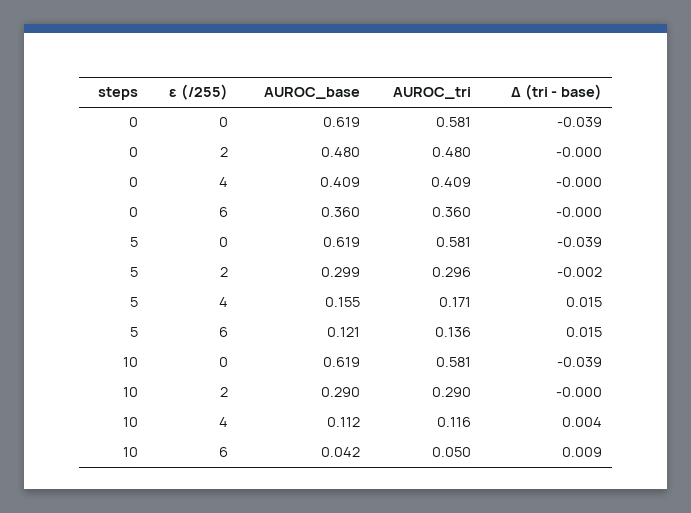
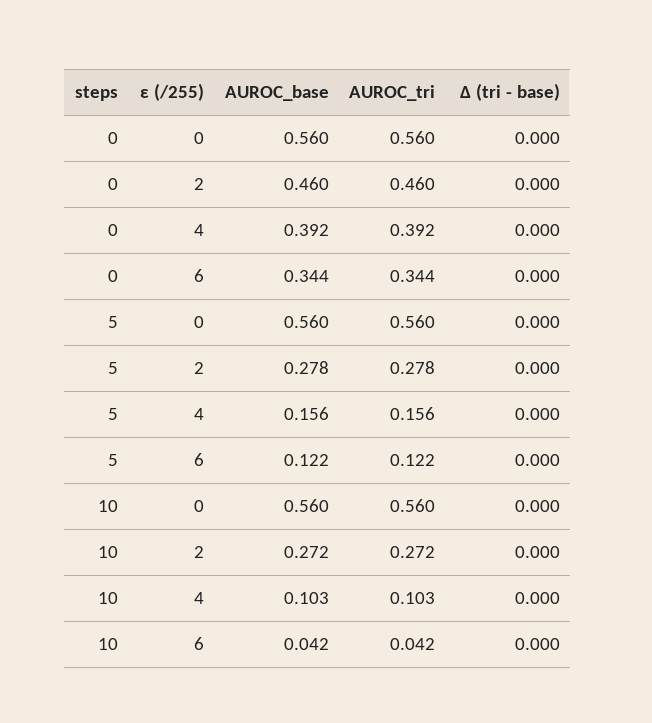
[323,117,361,127] [436,117,472,127] [557,117,603,127] 0.619 | 0.581 | -0.039 -> [284,131,330,144] [390,131,436,144] [515,132,561,144] 0.560 | 0.560 | 0.000
[321,147,361,157] [432,147,472,157] [556,147,603,157] 0.480 | 0.480 | -0.000 -> [284,177,330,190] [390,177,436,190] [515,178,561,190] 0.460 | 0.460 | 0.000
[320,177,361,187] [431,177,472,187] [556,177,603,187] 0.409 | 0.409 | -0.000 -> [284,224,330,236] [390,224,436,236] [515,224,561,236] 0.392 | 0.392 | 0.000
[321,207,361,217] [432,207,472,217] [556,207,603,217] 0.360 | 0.360 | -0.000 -> [284,270,330,282] [390,270,436,282] [515,270,561,282] 0.344 | 0.344 | 0.000
[323,237,361,247] [436,237,472,247] [557,237,603,247] 0.619 | 0.581 | -0.039 -> [284,315,330,328] [390,315,436,328] [515,316,561,328] 0.560 | 0.560 | 0.000
[321,267,361,277] [432,267,472,277] [557,267,603,277] 0.299 | 0.296 | -0.002 -> [284,361,330,374] [390,361,436,374] [515,362,561,374] 0.278 | 0.278 | 0.000
[325,297,361,307] [439,297,472,307] [566,297,603,307] 0.155 | 0.171 | 0.015 -> [284,407,330,420] [390,407,436,420] [515,408,561,420] 0.156 | 0.156 | 0.000
[327,327,361,337] [435,327,472,337] [566,327,603,337] 0.121 | 0.136 | 0.015 -> [284,454,330,466] [390,454,436,466] [515,454,561,466] 0.122 | 0.122 | 0.000
[323,357,361,367] [436,357,472,367] [557,357,603,367] 0.619 | 0.581 | -0.039 -> [284,499,330,512] [390,499,436,512] [515,500,561,512] 0.560 | 0.560 | 0.000
[321,387,361,397] [432,387,472,397] [556,387,603,397] 0.290 | 0.290 | -0.000 -> [284,546,330,558] [390,546,436,558] [515,546,561,558] 0.272 | 0.272 | 0.000
[327,417,361,427] [437,417,472,427] [562,417,603,427] 0.112 | 0.116 | 0.004 -> [284,592,330,604] [390,592,436,604] [515,592,561,604] 0.103 | 0.103 | 0.000
[432,447,472,457] [562,447,603,457] 0.050 | 0.009 -> [390,638,436,650] [515,638,561,650] 0.042 | 0.000

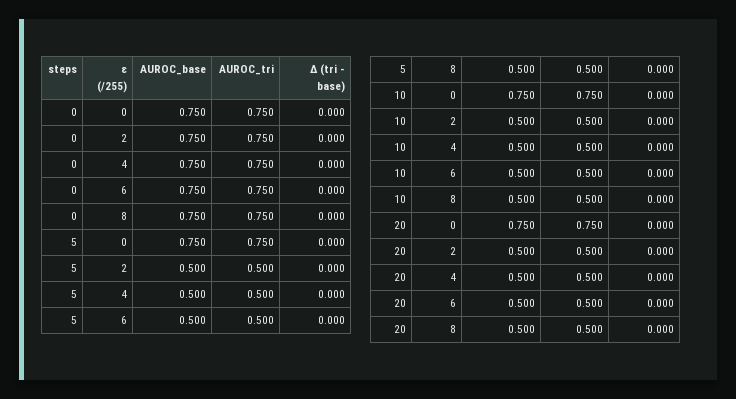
[284,131,330,144] [390,131,436,144] 0.560 | 0.560 -> [179,108,207,116] [247,108,275,116] 0.750 | 0.750
[284,177,330,190] [390,177,436,190] 0.460 | 0.460 -> [179,134,207,142] [247,134,275,142] 0.750 | 0.750
[284,224,330,236] [390,224,436,236] 0.392 | 0.392 -> [179,160,207,168] [247,160,275,168] 0.750 | 0.750
[284,270,330,282] [390,270,436,282] 0.344 | 0.344 -> [179,186,207,194] [247,186,275,194] [318,186,346,194] [71,212,78,220] [121,212,128,220] [179,212,207,220] [247,212,275,220] 0.750 | 0.750 | 0.000 // 0 | 8 | 0.750 | 0.750
[284,315,330,328] [390,315,436,328] 0.560 | 0.560 -> [179,238,207,246] [247,238,275,246] 0.750 | 0.750
[284,361,330,374] [390,361,436,374] 0.278 | 0.278 -> [179,264,207,272] [247,264,275,272] 0.500 | 0.500
[284,407,330,420] [390,407,436,420] 0.156 | 0.156 -> [179,290,207,298] [247,290,275,298] 0.500 | 0.500
[284,454,330,466] [390,454,436,466] 0.122 | 0.122 -> [179,316,207,324] [247,316,275,324] [318,316,346,324] [400,65,407,73] [450,65,457,73] [508,65,536,73] [576,65,604,73] 0.500 | 0.500 | 0.000 // 5 | 8 | 0.500 | 0.500
[284,499,330,512] [390,499,436,512] 0.560 | 0.560 -> [508,91,536,99] [576,91,604,99] 0.750 | 0.750
[284,546,330,558] [390,546,436,558] 0.272 | 0.272 -> [508,117,536,125] [576,117,604,125] 0.500 | 0.500
[284,592,330,604] [390,592,436,604] 0.103 | 0.103 -> [508,143,536,151] [576,143,604,151] 0.500 | 0.500
[284,638,330,650] [390,638,436,650] [515,638,561,650] 0.042 | 0.042 | 0.000 -> [508,169,536,177] [576,169,604,177] [647,169,675,177] [394,195,407,203] [450,195,457,203] [508,195,536,203] [576,195,604,203] [647,195,675,203] [394,221,407,229] [450,221,457,229] [508,221,536,229] [576,221,604,229] [647,221,675,229] [394,247,407,255] [450,247,457,255] [508,247,536,255] [576,247,604,255] [647,247,675,255] [394,273,407,281] [450,273,457,281] [508,273,536,281] [576,273,604,281] [647,273,675,281] [394,299,407,307] [450,299,457,307] [508,299,536,307] [576,299,604,307] [647,299,675,307] [394,325,407,333] [450,325,457,333] [508,325,536,333] [576,325,604,333] [647,325,675,333] 0.500 | 0.500 | 0.000 // 10 | 8 | 0.500 | 0.500 | 0.000 // 20 | 0 | 0.750 | 0.750 | 0.000 // 20 | 2 | 0.500 | 0.500 | 0.000 // 20 | 4 | 0.500 | 0.500 | 0.000 // 20 | 6 | 0.500 | 0.500 | 0.000 // 20 | 8 | 0.500 | 0.500 | 0.000

